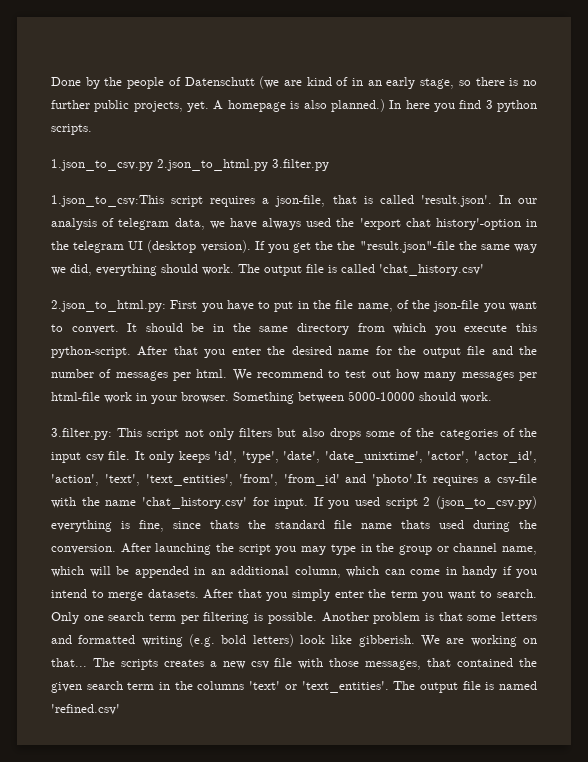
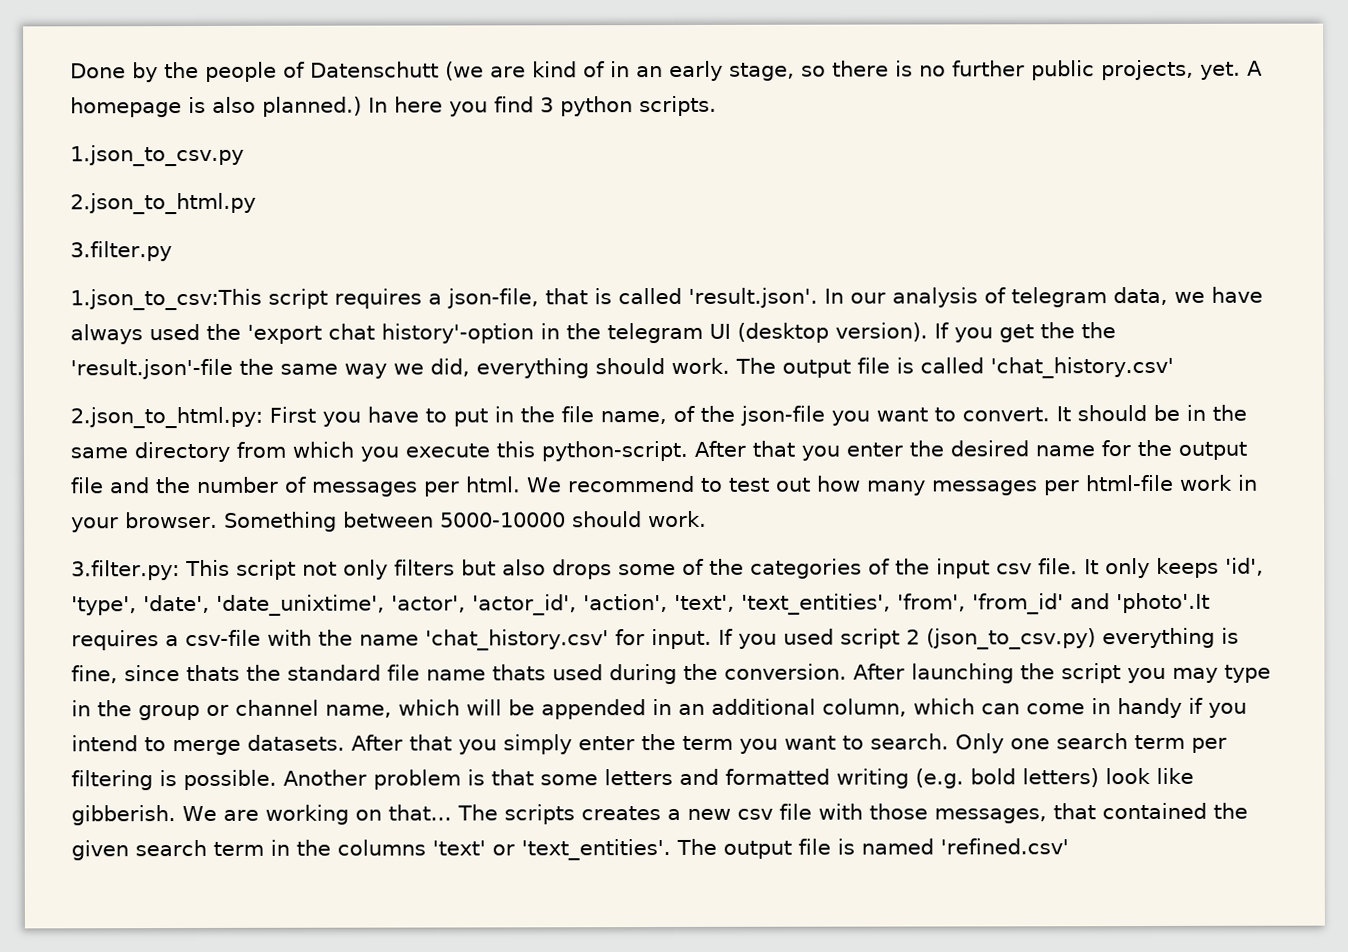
(153, 165) none -> (244, 155) //
(268, 165) none -> (256, 203) //
[359,241,455,253] "result.json"-file -> [70,358,233,380] 'result.json'-file

